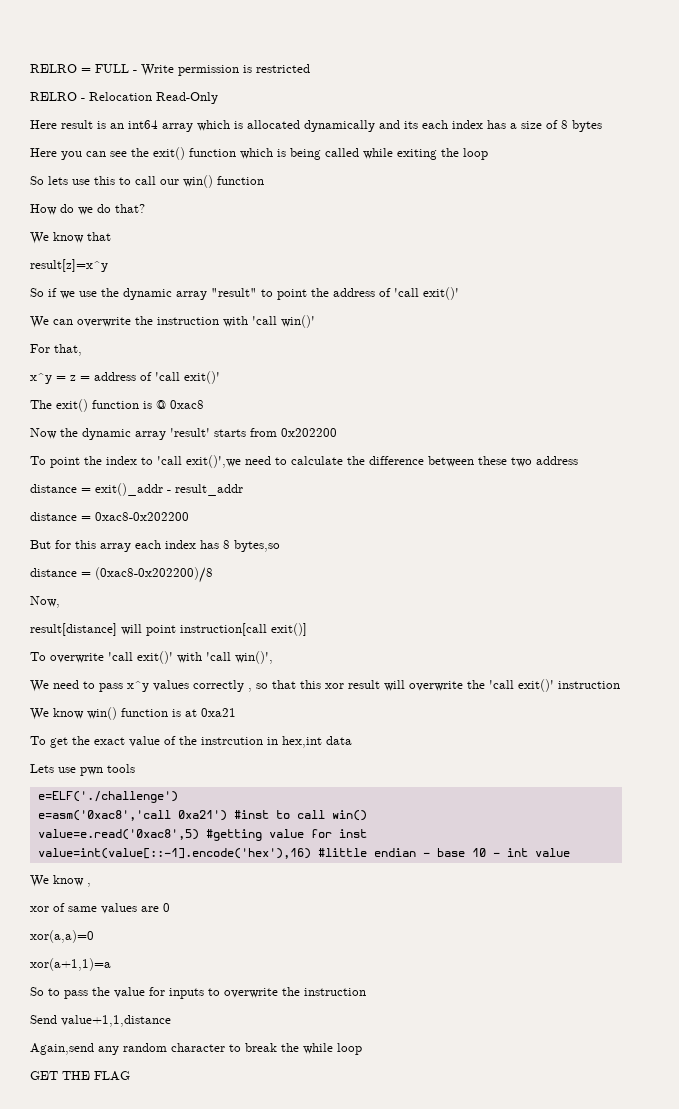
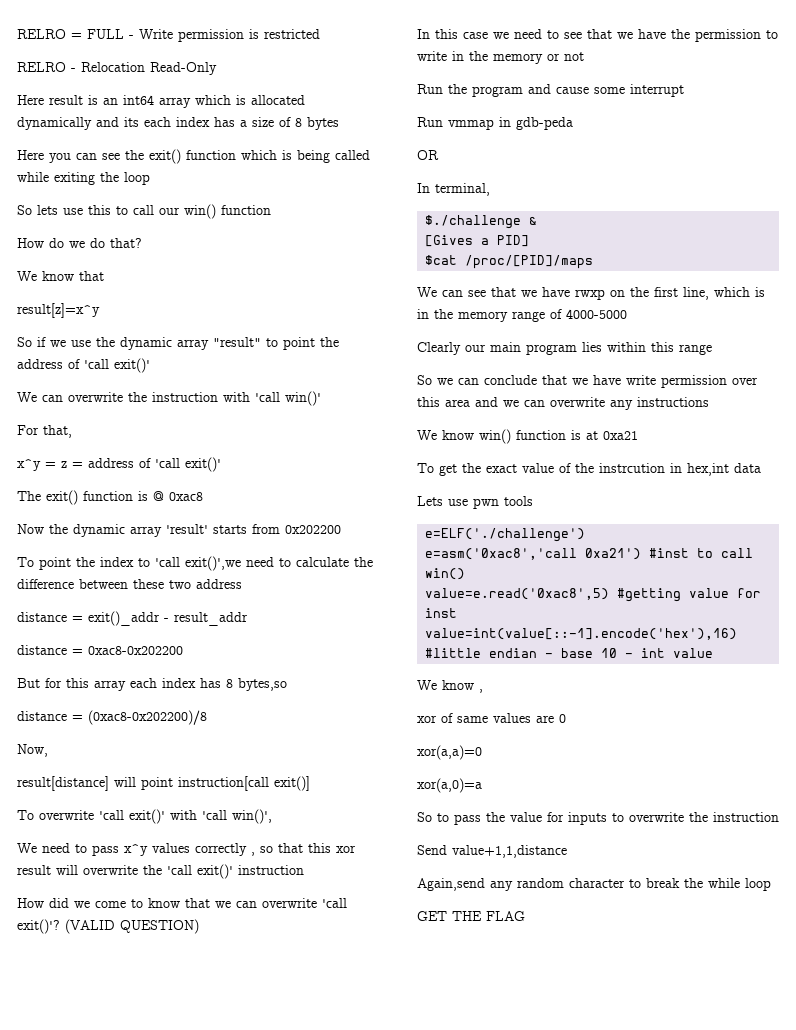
(620, 685) none -> [17,898,347,908] [17,919,199,934] [417,29,778,42] [417,51,584,64] [417,84,684,97] [417,117,573,130] [417,150,439,160] [417,183,490,196] [425,215,538,229] [425,235,530,247] [425,255,594,269] [417,287,765,300] [417,309,627,322] [417,342,712,355] [417,375,758,388] [417,397,709,410] // How did we come to know that we can overwrite 'call exit()'? (VALID QUESTION) // In this case we need to see that we have the permission to write in the memory or not // Run the program and cause some interrupt // Run vmmap in gdb-peda // OR // In terminal, // $./challenge & // [Gives a PID] // $cat /proc/[PID]/maps // We can see that we have rwxp on the first line, which is in the memory range of 4000-5000 // Clearly our main program lies within this range // So we can conclude that we have write permission over this area and we can overwrite any instructions
[30,958,111,971] xor(a+1,1)=a -> [417,778,482,793] xor(a,0)=a

